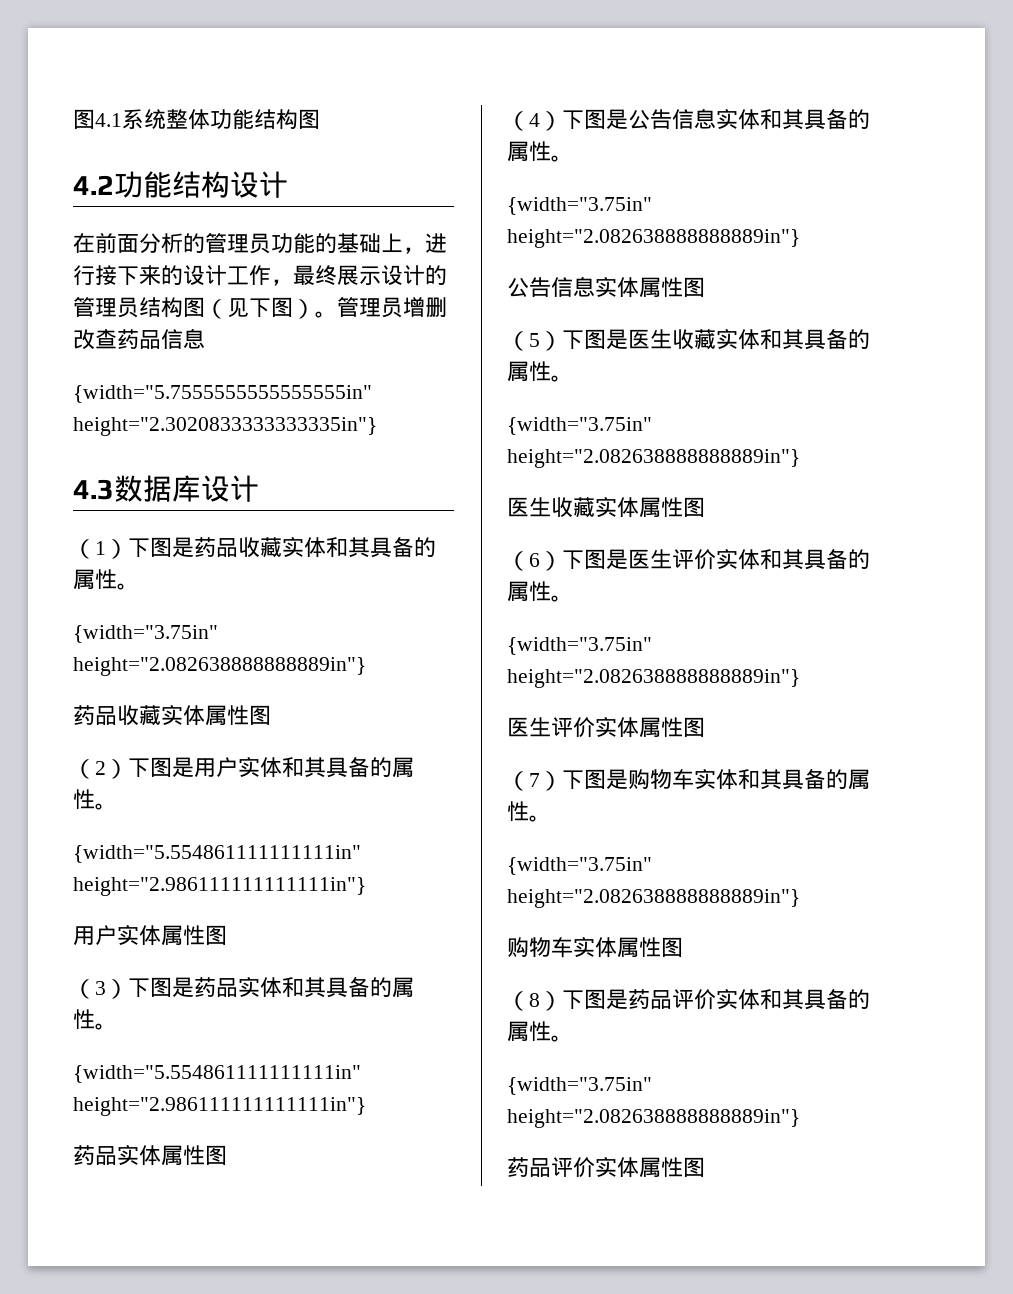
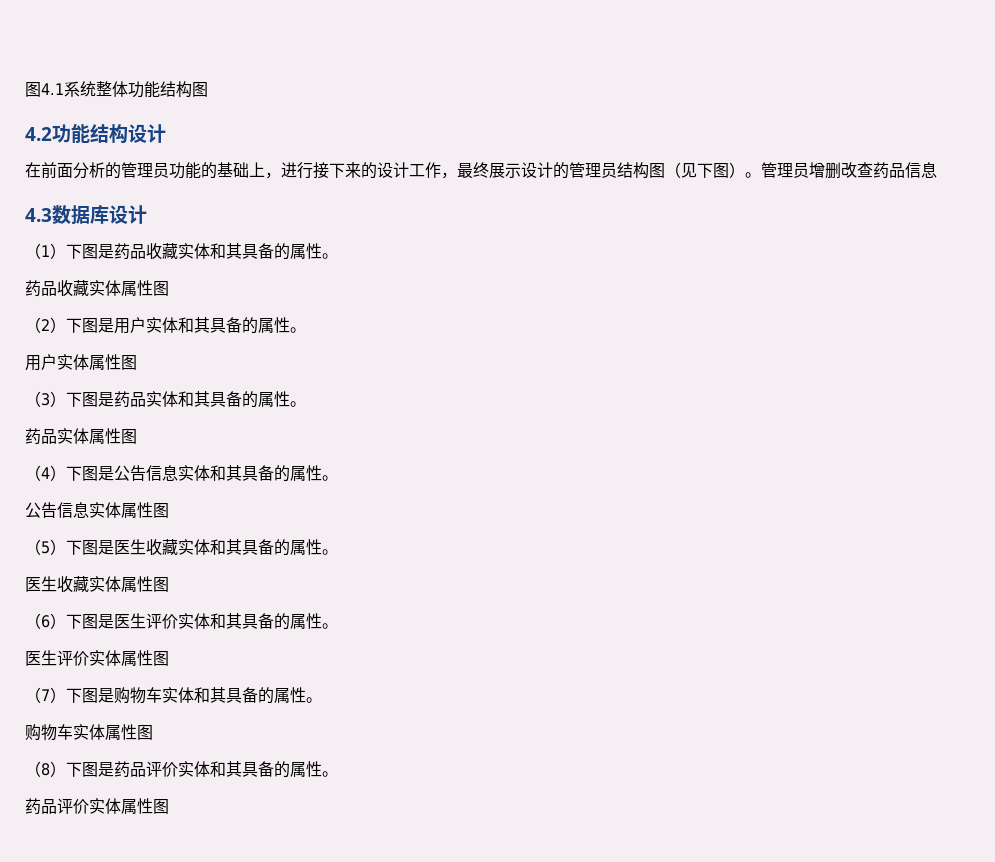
[73,385,372,403] [73,417,377,436] // {width="5.7555555555555555in" height="2.3020833333333335in"} -> (937, 170) none
[73,625,218,643] [73,657,366,676] // {width="3.75in" height="2.082638888888889in"} -> (338, 256) none
[73,845,361,863] [73,877,366,896] // {width="5.554861111111111in" height="2.986111111111111in"} -> (306, 330) none
[73,1065,361,1083] [73,1097,366,1116] // {width="5.554861111111111in" height="2.986111111111111in"} -> (306, 404) none
[507,197,652,215] [507,229,800,248] // {width="3.75in" height="2.082638888888889in"} -> (338, 478) none
[507,417,652,435] [507,449,800,468] // {width="3.75in" height="2.082638888888889in"} -> (338, 552) none
[507,637,652,655] [507,669,800,688] // {width="3.75in" height="2.082638888888889in"} -> (338, 626) none
[507,857,652,875] [507,889,800,908] // {width="3.75in" height="2.082638888888889in"} -> (322, 700) none
[507,1077,652,1095] [507,1109,800,1128] // {width="3.75in" height="2.082638888888889in"} -> (338, 774) none

